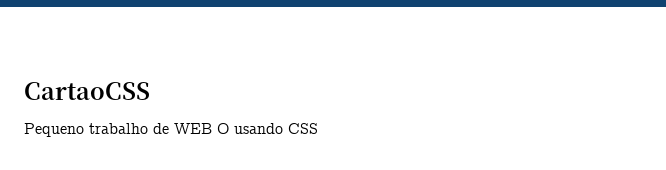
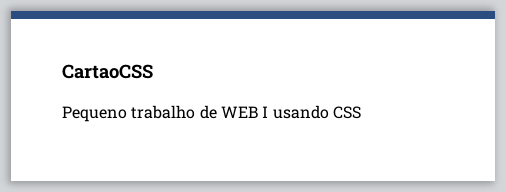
[217,123,229,134] O -> [262,106,269,118] I

